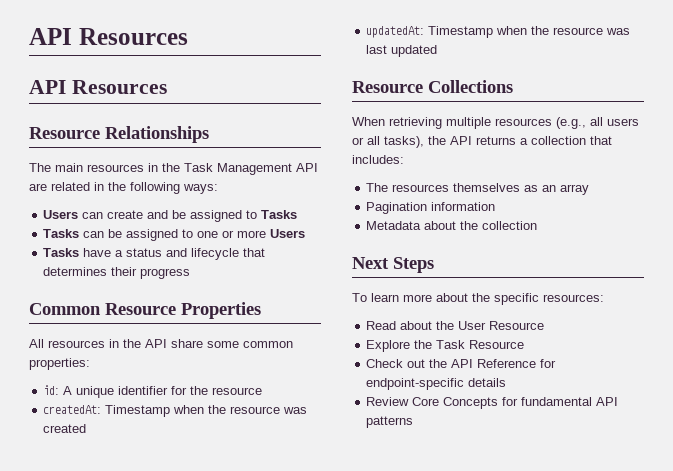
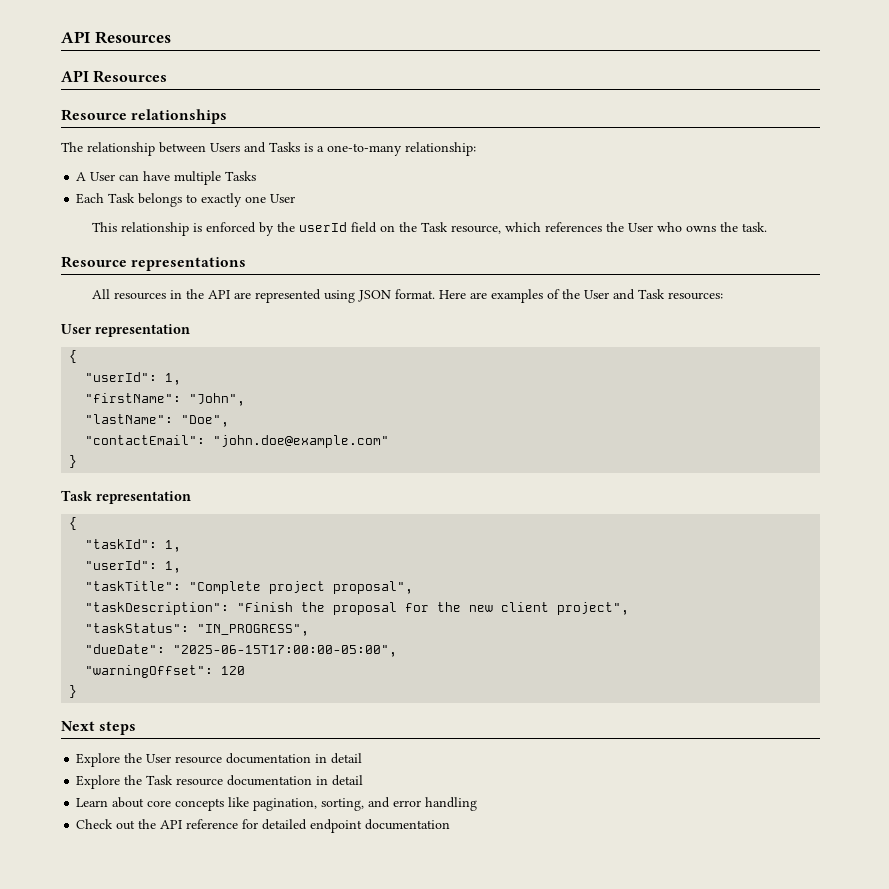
[105,126,209,143] [29,163,318,175] [29,182,218,194] [43,210,298,222] [43,229,306,241] [43,248,266,260] [43,267,191,279] [29,302,261,319] Relationships // The main resources in the Task Management API are related in the following ways: // Users can create and be assigned to Tasks // Tasks can be assigned to one or more Users // Tasks have a status and lifecycle that determines their progress // Common Resource Properties -> [131,109,228,124] [61,142,476,156] [76,171,257,185] [76,193,296,207] [92,222,768,236] [61,256,247,271] relationships // The relationship between Users and Tasks is a one-to-many relationship: // A User can have multiple Tasks // Each Task belongs to exactly one User // This relationship is enforced by the userId field on the Task resource, which references the User who owns the task. // Resource representations
[171,339,293,348] [29,358,90,370] [43,385,263,398] [43,405,308,417] [43,424,87,433] [366,26,631,38] [366,45,438,57] [352,80,513,93] [352,117,639,129] [352,136,612,148] [352,155,404,164] [366,183,590,195] [366,202,496,214] [366,221,538,230] [352,257,434,273] [352,293,604,305] [366,321,545,330] [366,340,525,352] [366,359,557,368] [366,378,507,390] [366,397,619,409] [366,416,414,428] share some common properties: // id: A unique identifier for the resource // createdAt: Timestamp when the resource was created // updatedAt: Timestamp when the resource was last updated // Resource Collections // When retrieving multiple resources (e.g., all users or all tasks), the API returns a collection that includes: // The resources themselves as an array // Pagination information // Metadata about the collection // Next Steps // To learn more about the specific resources: // Read about the User Resource // Explore the Task Resource // Check out the API Reference for endpoint-specific details // Review Core Concepts for fundamental API patterns -> [234,289,724,303] [61,324,190,337] [69,350,78,363] [85,372,182,385] [85,393,246,406] [85,414,230,427] [85,435,390,448] [69,455,78,468] [61,490,191,504] [69,517,78,530] [85,539,182,552] [85,560,182,573] [85,581,414,594] [85,602,630,615] [85,623,310,636] [85,644,398,657] [85,665,246,678] [69,685,78,698] [61,721,137,735] [76,753,363,767] [76,775,364,789] [76,797,478,811] [76,819,451,833] are represented using JSON format. Here are examples of the User and Task resources: // User representation // { // "userId": 1, // "firstName": "John", // "lastName": "Doe", // "contactEmail": "john.doe@example.com" // } // Task representation // { // "taskId": 1, // "userId": 1, // "taskTitle": "Complete project proposal", // "taskDescription": "Finish the proposal for the new client project", // "taskStatus": "IN_PROGRESS", // "dueDate": "2025-06-15T17:00:00-05:00", // "warningOffset": 120 // } // Next steps // Explore the User resource documentation in detail // Explore the Task resource documentation in detail // Learn about core concepts like pagination, sorting, and error handling // Check out the API reference for detailed endpoint documentation

